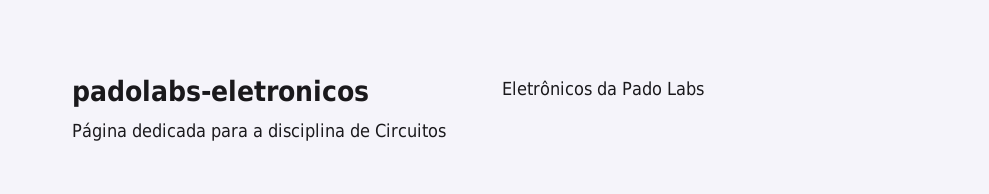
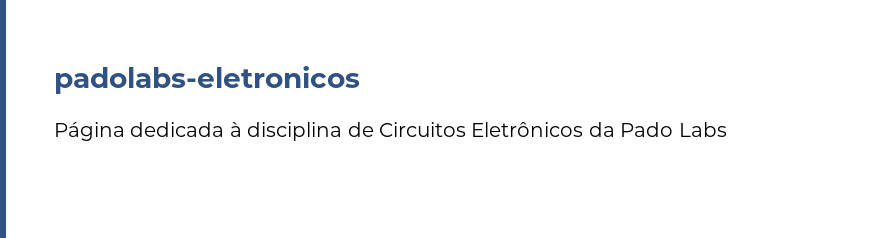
[210,126,263,141] para a -> [229,122,242,137] à

